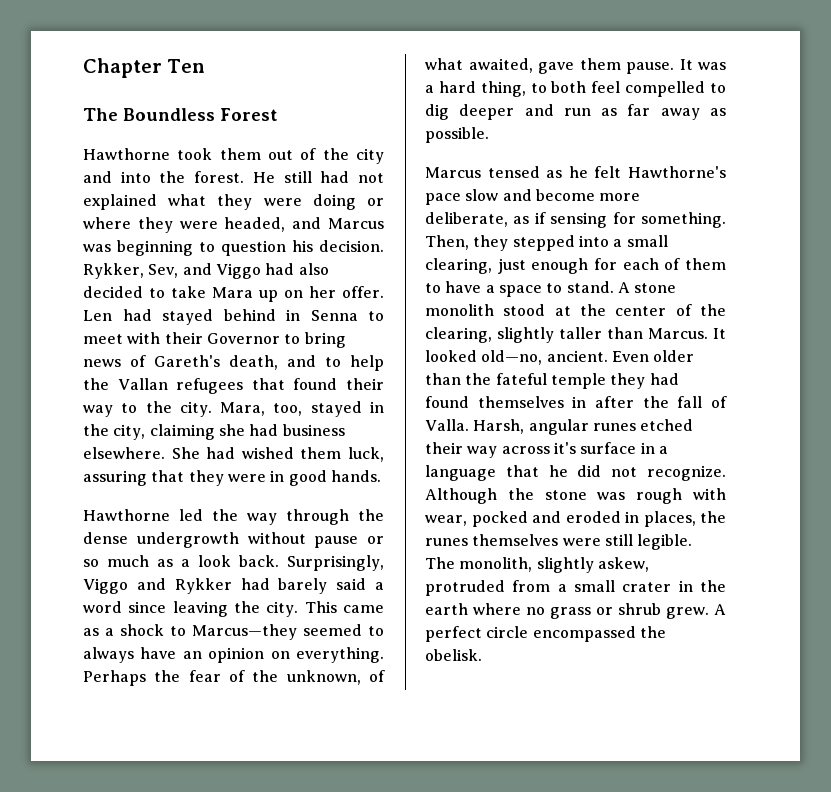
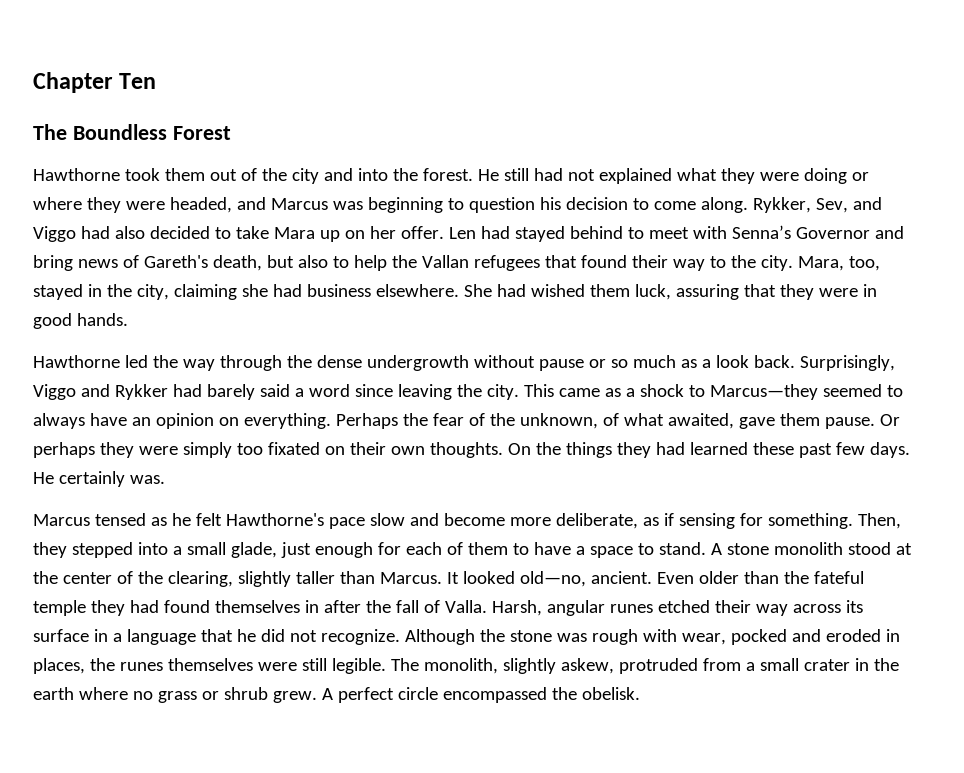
[319,240,384,252] decision. -> [565,197,748,213] decision to come along.
[286,309,358,321] in Senna -> (623, 232) none
[164,332,301,344] their Governor to -> [731,225,904,239] Senna’s Governor and
[287,355,316,367] and -> [266,255,328,268] but also
[679,59,726,70] [425,81,726,97] [425,104,726,120] [425,127,489,143] It was a hard thing, to both feel compelled to dig deeper and run as far away as possible. -> [879,414,900,426] [33,442,910,458] [33,471,165,487] Or perhaps they were simply too fixated on their own thoughts. On the things they had learned these past few days. He certainly was.
[425,258,492,274] clearing, -> [230,542,277,558] glade,
[553,442,576,454] it's -> [845,600,863,613] its

